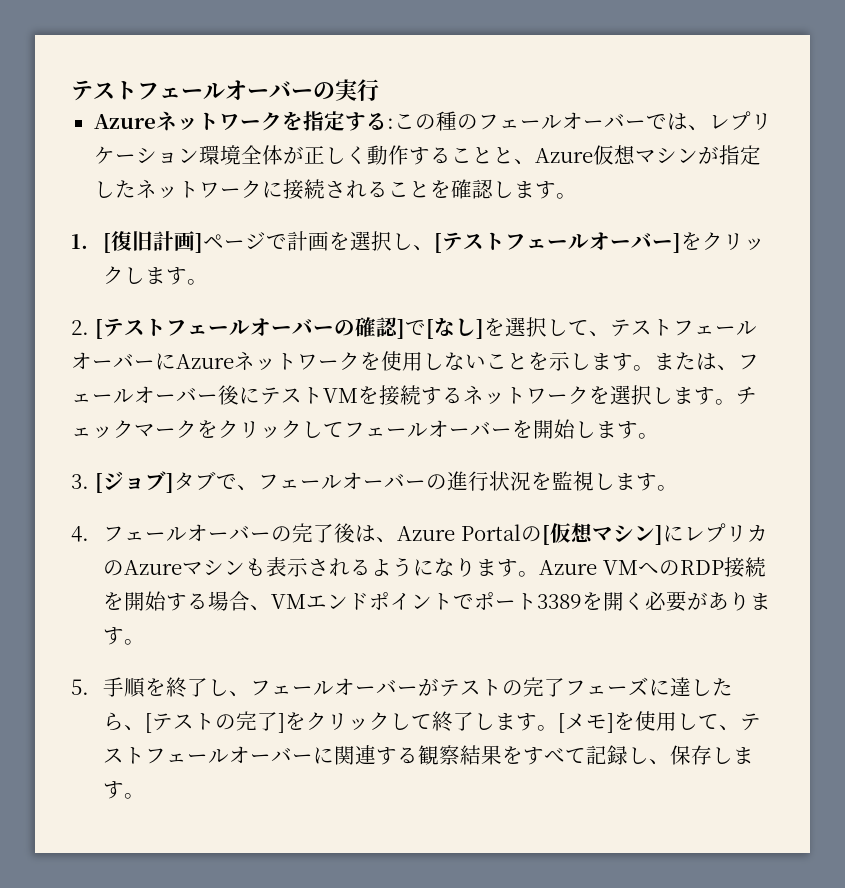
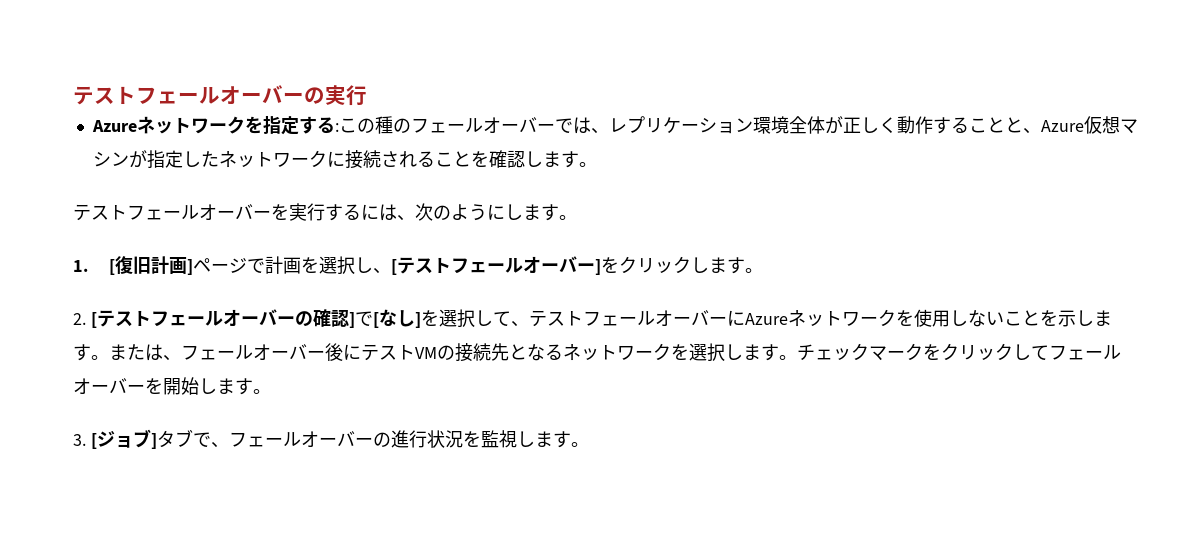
(577, 196) none -> [73,203,577,221] // テストフェールオーバーを実行するには、次のようにします。
[358,385,442,406] を接続す -> [437,343,545,362] の接続先とな
[71,523,768,545] [103,557,766,578] [103,591,772,612] [103,627,146,645] [71,677,734,698] [103,711,762,733] [103,745,755,765] [103,781,146,799] // 4.フェールオーバーの完了後は、Azure Portalの[仮想マシン]にレプリカのAzureマシンも表示されるようになります。Azure VMへのRDP接続を開始する場合、VMエンドポイントでポート3389を開く必要があります。 // 5.手順を終了し、フェールオーバーがテストの完了フェーズに達したら、[テストの完了]をクリックして終了します。[メモ]を使用して、テストフェールオーバーに関連する観察結果をすべて記録し、保存します。 -> (589, 444) none

